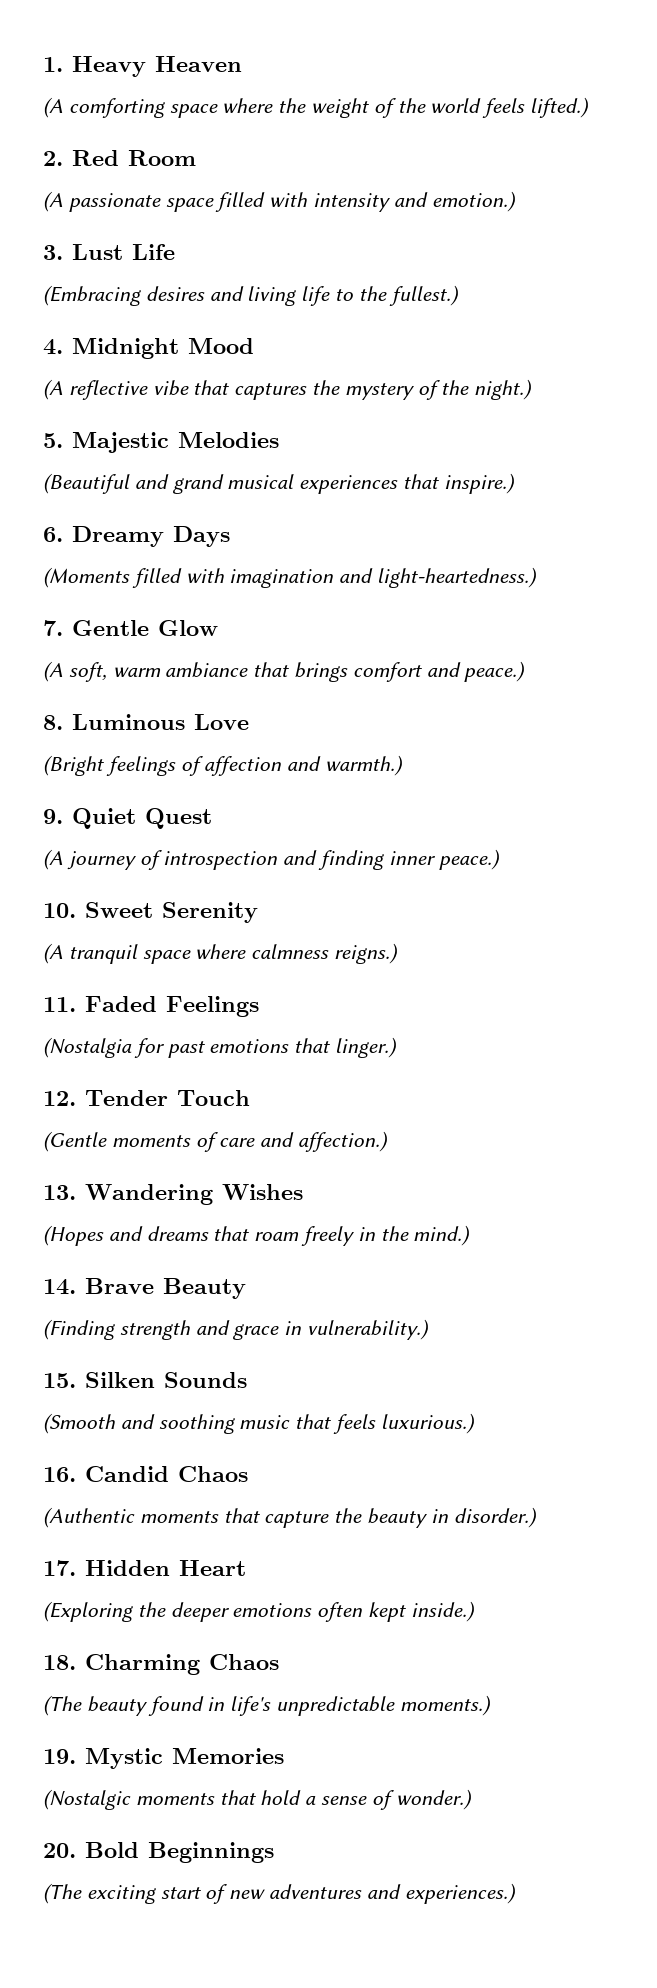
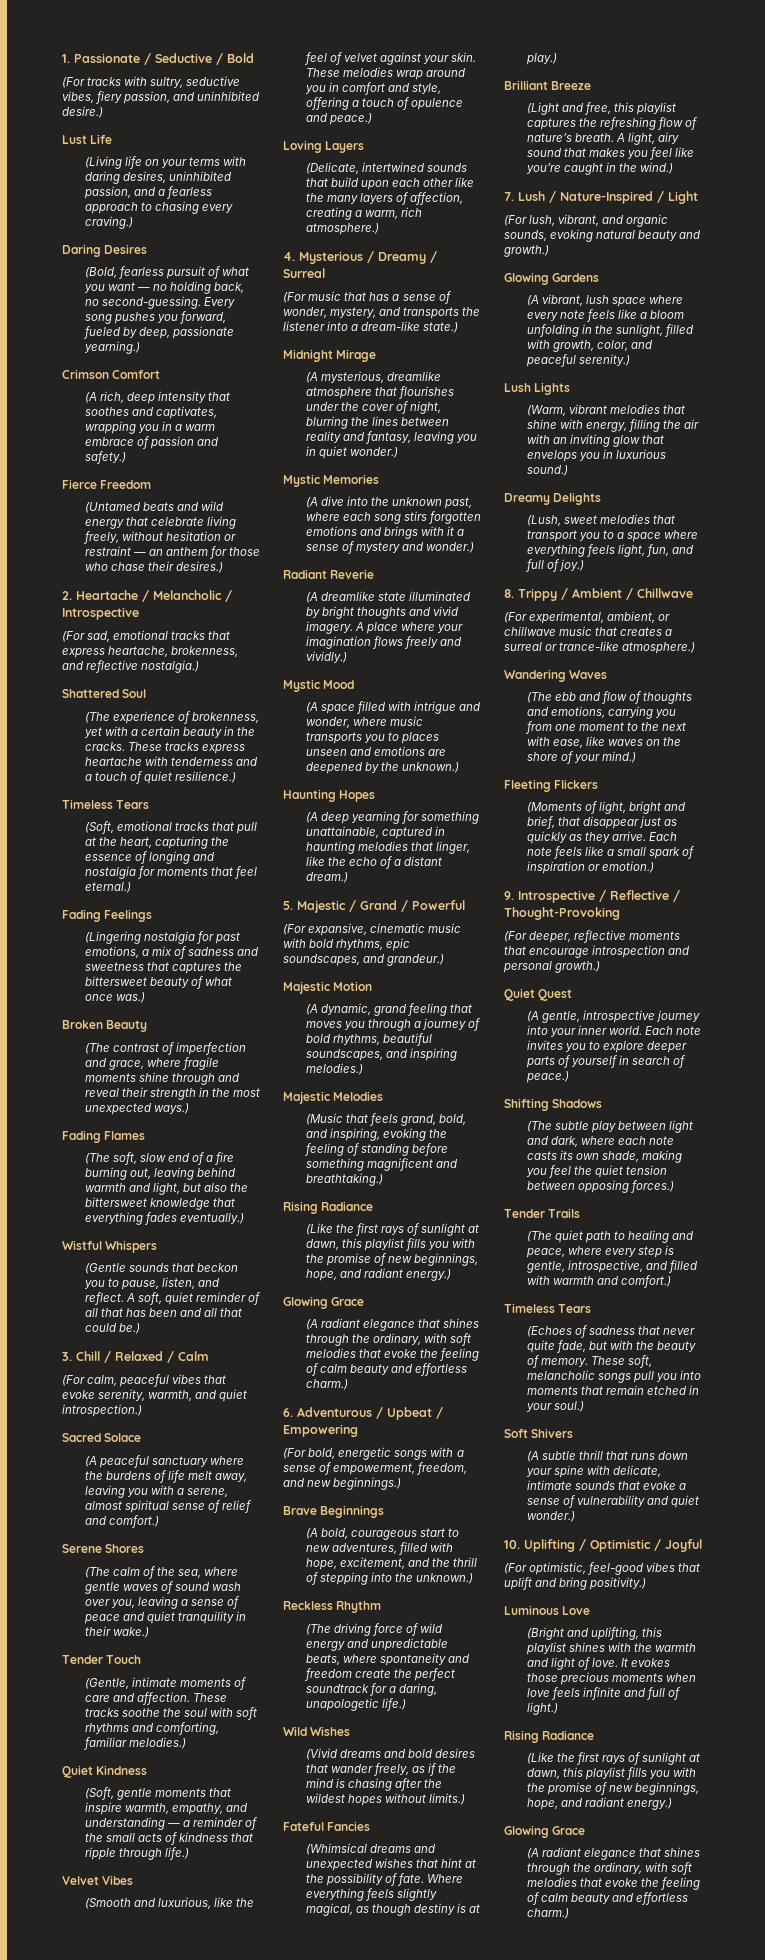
[72,56,242,77] [43,97,590,118] [43,150,196,166] [43,191,516,212] [43,244,175,260] [43,285,459,306] [43,338,254,359] [43,379,533,400] [43,432,279,453] [43,473,515,494] [43,526,230,547] [43,567,538,588] [43,620,218,636] [43,661,526,682] [43,714,249,730] [43,755,404,776] [43,808,212,829] [43,849,500,870] [43,902,258,923] [43,943,399,964] [43,996,259,1017] [43,1037,398,1058] [43,1090,250,1106] [43,1131,389,1152] [43,1184,303,1205] [43,1225,471,1246] [43,1278,246,1299] [43,1319,430,1340] [43,1372,247,1388] [43,1413,475,1434] [43,1466,248,1482] [43,1507,537,1528] [43,1560,246,1576] [43,1601,475,1622] [43,1654,279,1675] [43,1695,491,1716] [43,1748,284,1769] [43,1789,472,1810] [43,1842,274,1863] [43,1883,516,1904] Heavy Heaven // (A comforting space where the weight of the world feels lifted.) // 2. Red Room // (A passionate space filled with intensity and emotion.) // 3. Lust Life // (Embracing desires and living life to the fullest.) // 4. Midnight Mood // (A reflective vibe that captures the mystery of the night.) // 5. Majestic Melodies // (Beautiful and grand musical experiences that inspire.) // 6. Dreamy Days // (Moments filled with imagination and light-heartedness.) // 7. Gentle Glow // (A soft, warm ambiance that brings comfort and peace.) // 8. Luminous Love // (Bright feelings of affection and warmth.) // 9. Quiet Quest // (A journey of introspection and finding inner peace.) // 10. Sweet Serenity // (A tranquil space where calmness reigns.) // 11. Faded Feelings // (Nostalgia for past emotions that linger.) // 12. Tender Touch // (Gentle moments of care and affection.) // 13. Wandering Wishes // (Hopes and dreams that roam freely in the mind.) // 14. Brave Beauty // (Finding strength and grace in vulnerability.) // 15. Silken Sounds // (Smooth and soothing music that feels luxurious.) // 16. Candid Chaos // (Authentic moments that capture the beauty in disorder.) // 17. Hidden Heart // (Exploring the deeper emotions often kept inside.) // 18. Charming Chaos // (The beauty found in life's unpredictable moments.) // 19. Mystic Memories // (Nostalgic moments that hold a sense of wonder.) // 20. Bold Beginnings // (The exciting start of new adventures and experiences.) -> [74,53,254,65] [62,76,241,88] [62,91,261,104] [62,106,103,118] [62,134,113,144] [84,156,247,169] [84,171,233,184] [83,186,213,199] [84,201,234,214] [84,216,133,229] [62,244,148,257] [84,266,250,279] [83,281,245,294] [84,296,236,309] [84,311,227,324] [83,326,235,339] [83,341,140,354] [62,369,161,379] [84,391,231,404] [84,406,218,419] [84,421,216,434] [84,436,220,449] [84,451,126,464] [62,479,152,489] [84,501,225,513] [84,516,237,529] [83,531,237,544] [84,546,261,559] [84,561,224,573] [62,590,232,602] [62,607,139,620] [62,630,231,642] [62,646,239,658] [62,660,200,673] [62,689,147,698] [84,711,260,724] [83,726,256,738] [84,742,246,754] [84,756,259,766] [84,771,237,784] [62,799,150,809] [84,821,258,834] [84,836,230,849] [84,851,216,864] [84,866,258,879] [84,882,131,893] [62,909,153,922] [84,931,241,944] [84,946,260,959] [84,962,243,974] [84,976,233,989] [84,992,145,1003] [62,1020,148,1032] [84,1042,247,1055] [84,1057,220,1070] [84,1072,241,1085] [84,1087,261,1100] [84,1103,189,1115] [62,1130,146,1143] [84,1152,235,1165] [84,1167,237,1180] [84,1182,249,1195] [84,1197,236,1210] [84,1212,245,1225] [62,1240,158,1253] [84,1263,239,1274] [83,1277,221,1290] [84,1292,262,1305] [84,1308,243,1317] [84,1323,140,1334] [62,1351,209,1363] [62,1374,227,1387] [62,1389,248,1402] [62,1404,142,1417] [62,1433,142,1442] [84,1455,245,1468] [84,1470,248,1483] [84,1485,229,1498] [84,1500,253,1513] [84,1515,159,1528] [62,1544,145,1553] [84,1566,239,1579] [84,1581,242,1594] [84,1596,241,1609] [83,1611,247,1624] [84,1626,149,1638] [62,1655,142,1664] [84,1677,248,1690] [84,1692,228,1705] [84,1707,258,1720] [84,1722,220,1735] [83,1737,186,1750] [62,1765,148,1778] [84,1787,232,1800] [84,1802,249,1815] [84,1817,259,1830] [84,1832,254,1845] [84,1847,190,1860] [62,1875,134,1885] [84,1897,255,1909] [304,52,477,65] [305,67,467,80] [304,82,442,95] [305,97,464,110] [305,113,372,125] [283,140,365,153] [305,162,468,174] [305,177,475,190] [305,192,464,205] [305,207,423,220] [305,223,379,235] [283,251,437,264] [283,268,325,278] [283,291,452,304] [283,307,481,319] [283,321,459,333] [283,349,377,362] [305,371,442,383] [305,386,455,399] [305,401,442,414] [305,416,450,429] [305,431,478,444] [305,446,399,459] [283,474,380,487] [305,496,473,509] [305,511,482,524] [305,526,465,539] [305,541,475,554] [283,569,375,579] [305,591,472,603] [305,606,460,619] [305,621,464,634] [305,636,463,649] [305,651,347,663] [283,679,355,692] [305,701,482,714] [305,716,424,728] [305,732,440,744] [305,746,447,756] [305,762,460,774] [283,789,376,802] [305,811,480,824] [305,826,446,839] [305,841,471,854] [305,856,443,869] [305,872,348,883] [283,900,465,913] [283,923,462,936] [283,938,411,951] [283,954,445,966] [283,981,373,994] [305,1003,473,1016] [305,1018,482,1031] [305,1033,433,1046] [305,1048,458,1061] [305,1063,363,1075] [283,1091,384,1104] [305,1113,467,1126] [305,1128,448,1141] [304,1143,449,1156] [305,1158,459,1171] [305,1173,383,1186] [283,1201,374,1214] [305,1223,480,1236] [305,1238,476,1251] [305,1253,479,1266] [305,1268,452,1281] [283,1296,365,1309] [305,1318,480,1331] [305,1333,472,1346] [305,1348,480,1361] [305,1363,468,1376] [305,1379,348,1390] [283,1407,443,1420] [283,1424,358,1437] [283,1447,464,1460] [283,1462,468,1475] [283,1477,402,1490] [283,1505,385,1518] [305,1528,460,1540] [305,1542,454,1555] [305,1557,478,1570] [305,1572,474,1585] [283,1601,382,1613] [305,1623,444,1636] [305,1638,449,1651] [305,1653,471,1666] [304,1668,456,1681] [305,1683,438,1696] [305,1698,406,1711] [283,1726,351,1736] [305,1748,476,1760] [305,1763,457,1776] [305,1778,443,1791] [305,1793,466,1806] [283,1821,371,1831] [305,1843,437,1855] [305,1858,477,1871] [305,1873,464,1886] [305,1888,438,1901] [305,1903,481,1916] [525,53,557,65] [504,80,592,90] [526,102,677,115] [526,117,699,130] [526,132,680,145] [526,147,695,160] [525,162,674,175] [504,191,698,204] [504,214,669,227] [504,229,702,242] [504,245,549,257] [504,272,600,285] [526,294,684,307] [526,309,685,322] [526,324,695,337] [526,339,654,352] [525,354,630,367] [504,382,571,395] [526,404,686,416] [526,419,700,432] [526,434,665,447] [526,449,667,462] [526,465,568,476] [504,492,602,505] [526,514,676,526] [526,530,699,542] [526,544,695,557] [525,559,585,572] [504,588,693,601] [504,611,671,624] [504,626,673,636] [504,641,696,654] [504,669,608,682] [526,691,693,704] [526,706,677,719] [525,721,687,734] [526,736,682,748] [526,751,637,764] [504,779,599,792] [526,801,687,814] [526,816,678,829] [526,831,678,844] [526,846,696,859] [526,861,655,874] [504,890,680,903] [504,907,620,920] [504,930,681,943] [504,945,691,958] [503,961,601,973] [504,988,573,1001] [526,1010,701,1023] [526,1025,702,1037] [526,1040,688,1053] [525,1055,687,1068] [525,1071,569,1083] [504,1098,603,1111] [526,1120,694,1133] [526,1136,675,1147] [526,1150,683,1163] [525,1165,668,1178] [526,1180,675,1193] [504,1208,581,1218] [526,1230,695,1243] [525,1245,675,1258] [526,1260,699,1273] [526,1275,672,1288] [504,1303,592,1313] [526,1325,696,1338] [526,1340,697,1353] [526,1355,653,1368] [526,1370,702,1383] [526,1385,700,1395] [525,1401,584,1412] [504,1428,574,1438] [526,1450,689,1462] [525,1465,662,1478] [526,1480,687,1490] [526,1495,700,1508] [526,1511,575,1522] [504,1539,702,1552] [504,1562,701,1575] [504,1577,647,1590] [504,1605,591,1615] [526,1627,663,1640] [525,1642,697,1655] [526,1657,671,1670] [526,1672,697,1685] [526,1687,682,1700] [526,1702,558,1715] [504,1730,595,1743] [526,1752,701,1765] [526,1767,697,1780] [526,1782,700,1795] [526,1797,673,1810] [504,1825,586,1838] [526,1847,701,1860] [526,1862,693,1875] [526,1877,701,1890] [526,1892,689,1905] [526,1908,569,1919] Passionate / Seductive / Bold // (For tracks with sultry, seductive vibes, fiery passion, and uninhibited desire.) // Lust Life // (Living life on your terms with daring desires, uninhibited passion, and a fearless approach to chasing every craving.) // Daring Desires // (Bold, fearless pursuit of what you want — no holding back, no second-guessing. Every song pushes you forward, fueled by deep, passionate yearning.) // Crimson Comfort // (A rich, deep intensity that soothes and captivates, wrapping you in a warm embrace of passion and safety.) // Fierce Freedom // (Untamed beats and wild energy that celebrate living freely, without hesitation or restraint — an anthem for those who chase their desires.) // 2. Heartache / Melancholic / Introspective // (For sad, emotional tracks that express heartache, brokenness, and reflective nostalgia.) // Shattered Soul // (The experience of brokenness, yet with a certain beauty in the cracks. These tracks express heartache with tenderness and a touch of quiet resilience.) // Timeless Tears // (Soft, emotional tracks that pull at the heart, capturing the essence of longing and nostalgia for moments that feel eternal.) // Fading Feelings // (Lingering nostalgia for past emotions, a mix of sadness and sweetness that captures the bittersweet beauty of what once was.) // Broken Beauty // (The contrast of imperfection and grace, where fragile moments shine through and reveal their strength in the most unexpected ways.) // Fading Flames // (The soft, slow end of a fire burning out, leaving behind warmth and light, but also the bittersweet knowledge that everything fades eventually.) // Wistful Whispers // (Gentle sounds that beckon you to pause, listen, and reflect. A soft, quiet reminder of all that has been and all that could be.) // 3. Chill / Relaxed / Calm // (For calm, peaceful vibes that evoke serenity, warmth, and quiet introspection.) // Sacred Solace // (A peaceful sanctuary where the burdens of life melt away, leaving you with a serene, almost spiritual sense of relief and comfort.) // Serene Shores // (The calm of the sea, where gentle waves of sound wash over you, leaving a sense of peace and quiet tranquility in their wake.) // Tender Touch // (Gentle, intimate moments of care and affection. These tracks soothe the soul with soft rhythms and comforting, familiar melodies.) // Quiet Kindness // (Soft, gentle moments that inspire warmth, empathy, and understanding — a reminder of the small acts of kindness that ripple through life.) // Velvet Vibes // (Smooth and luxurious, like the feel of velvet against your skin. These melodies wrap around you in comfort and style, offering a touch of opulence and peace.) // Loving Layers // (Delicate, intertwined sounds that build upon each other like the many layers of affection, creating a warm, rich atmosphere.) // 4. Mysterious / Dreamy / Surreal // (For music that has a sense of wonder, mystery, and transports the listener into a dream-like state.) // Midnight Mirage // (A mysterious, dreamlike atmosphere that flourishes under the cover of night, blurring the lines between reality and fantasy, leaving you in quiet wonder.) // Mystic Memories // (A dive into the unknown past, where each song stirs forgotten emotions and brings with it a sense of mystery and wonder.) // Radiant Reverie // (A dreamlike state illuminated by bright thoughts and vivid imagery. A place where your imagination flows freely and vividly.) // Mystic Mood // (A space filled with intrigue and wonder, where music transports you to places unseen and emotions are deepened by the unknown.) // Haunting Hopes // (A deep yearning for something unattainable, captured in haunting melodies that linger, like the echo of a distant dream.) // 5. Majestic / Grand / Powerful // (For expansive, cinematic music with bold rhythms, epic soundscapes, and grandeur.) // Majestic Motion // (A dynamic, grand feeling that moves you through a journey of bold rhythms, beautiful soundscapes, and inspiring melodies.) // Majestic Melodies // (Music that feels grand, bold, and inspiring, evoking the feeling of standing before something magnificent and breathtaking.) // Rising Radiance // (Like the first rays of sunlight at dawn, this playlist fills you with the promise of new beginnings, hope, and radiant energy.) // Glowing Grace // (A radiant elegance that shines through the ordinary, with soft melodies that evoke the feeling of calm beauty and effortless charm.) // 6. Adventurous / Upbeat / Empowering // (For bold, energetic songs with a sense of empowerment, freedom, and new beginnings.) // Brave Beginnings // (A bold, courageous start to new adventures, filled with hope, excitement, and the thrill of stepping into the unknown.) // Reckless Rhythm // (The driving force of wild energy and unpredictable beats, where spontaneity and freedom create the perfect soundtrack for a daring, unapologetic life.) // Wild Wishes // (Vivid dreams and bold desires that wander freely, as if the mind is chasing after the wildest hopes without limits.) // Fateful Fancies // (Whimsical dreams and unexpected wishes that hint at the possibility of fate. Where everything feels slightly magical, as though destiny is at play.) // Brilliant Breeze // (Light and free, this playlist captures the refreshing flow of nature’s breath. A light, airy sound that makes you feel like you’re caught in the wind.) // 7. Lush / Nature-Inspired / Light // (For lush, vibrant, and organic sounds, evoking natural beauty and growth.) // Glowing Gardens // (A vibrant, lush space where every note feels like a bloom unfolding in the sunlight, filled with growth, color, and peaceful serenity.) // Lush Lights // (Warm, vibrant melodies that shine with energy, filling the air with an inviting glow that envelops you in luxurious sound.) // Dreamy Delights // (Lush, sweet melodies that transport you to a space where everything feels light, fun, and full of joy.) // 8. Trippy / Ambient / Chillwave // (For experimental, ambient, or chillwave music that creates a surreal or trance-like atmosphere.) // Wandering Waves // (The ebb and flow of thoughts and emotions, carrying you from one moment to the next with ease, like waves on the shore of your mind.) // Fleeting Flickers // (Moments of light, bright and brief, that disappear just as quickly as they arrive. Each note feels like a small spark of inspiration or emotion.) // 9. Introspective / Reflective / Thought-Provoking // (For deeper, reflective moments that encourage introspection and personal growth.) // Quiet Quest // (A gentle, introspective journey into your inner world. Each note invites you to explore deeper parts of yourself in search of peace.) // Shifting Shadows // (The subtle play between light and dark, where each note casts its own shade, making you feel the quiet tension between opposing forces.) // Tender Trails // (The quiet path to healing and peace, where every step is gentle, introspective, and filled with warmth and comfort.) // Timeless Tears // (Echoes of sadness that never quite fade, but with the beauty of memory. These soft, melancholic songs pull you into moments that remain etched in your soul.) // Soft Shivers // (A subtle thrill that runs down your spine with delicate, intimate sounds that evoke a sense of vulnerability and quiet wonder.) // 10. Uplifting / Optimistic / Joyful // (For optimistic, feel-good vibes that uplift and bring positivity.) // Luminous Love // (Bright and uplifting, this playlist shines with the warmth and light of love. It evokes those precious moments when love feels infinite and full of light.) // Rising Radiance // (Like the first rays of sunlight at dawn, this playlist fills you with the promise of new beginnings, hope, and radiant energy.) // Glowing Grace // (A radiant elegance that shines through the ordinary, with soft melodies that evoke the feeling of calm beauty and effortless charm.)

